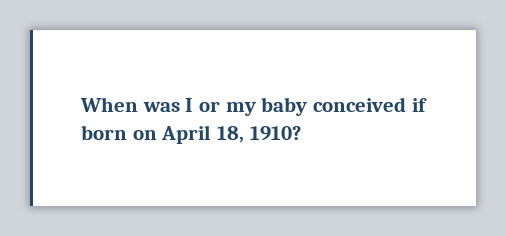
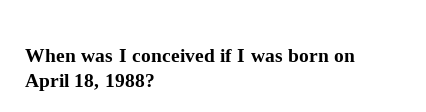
[199,97,427,116] or my baby conceived if -> [131,49,283,62] conceived if I was
[249,126,301,141] 1910? -> [104,74,155,87] 1988?

